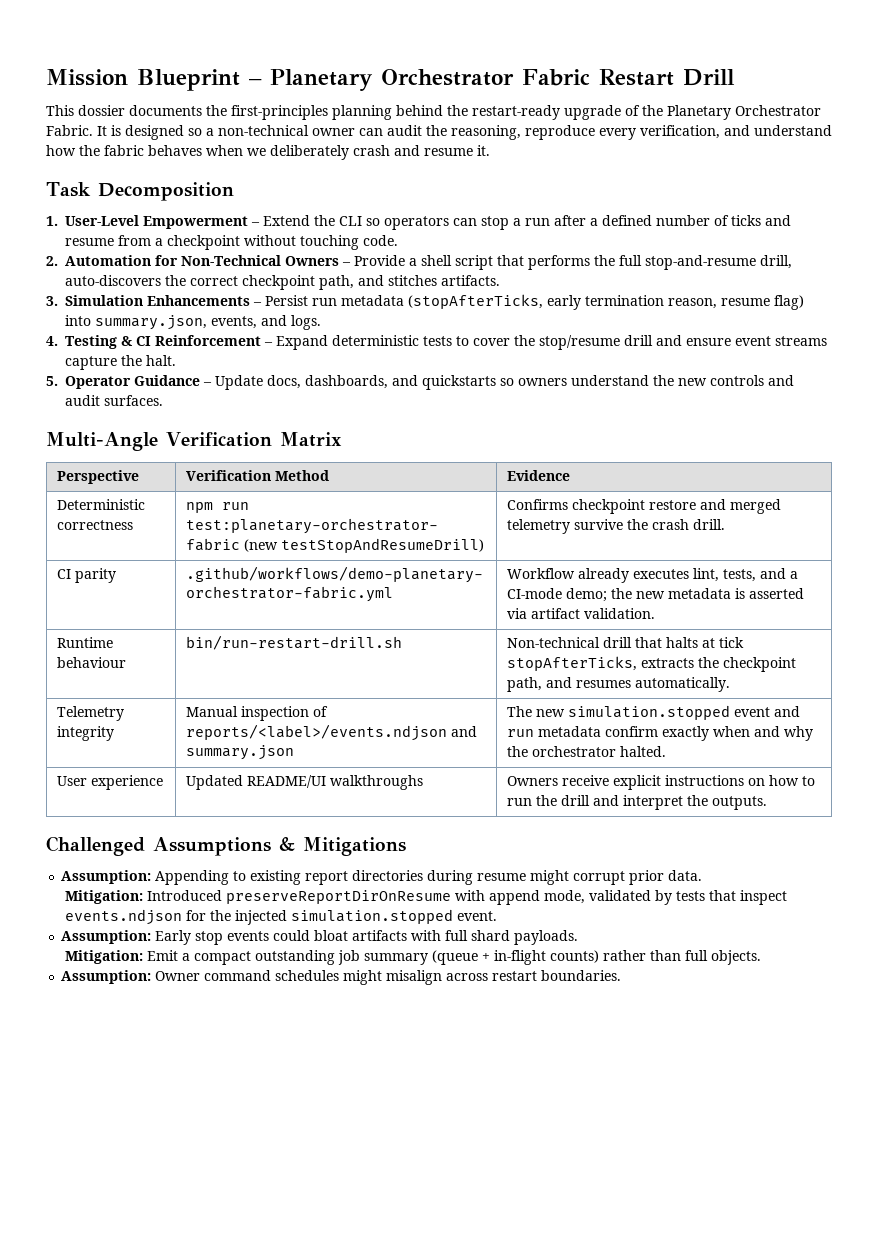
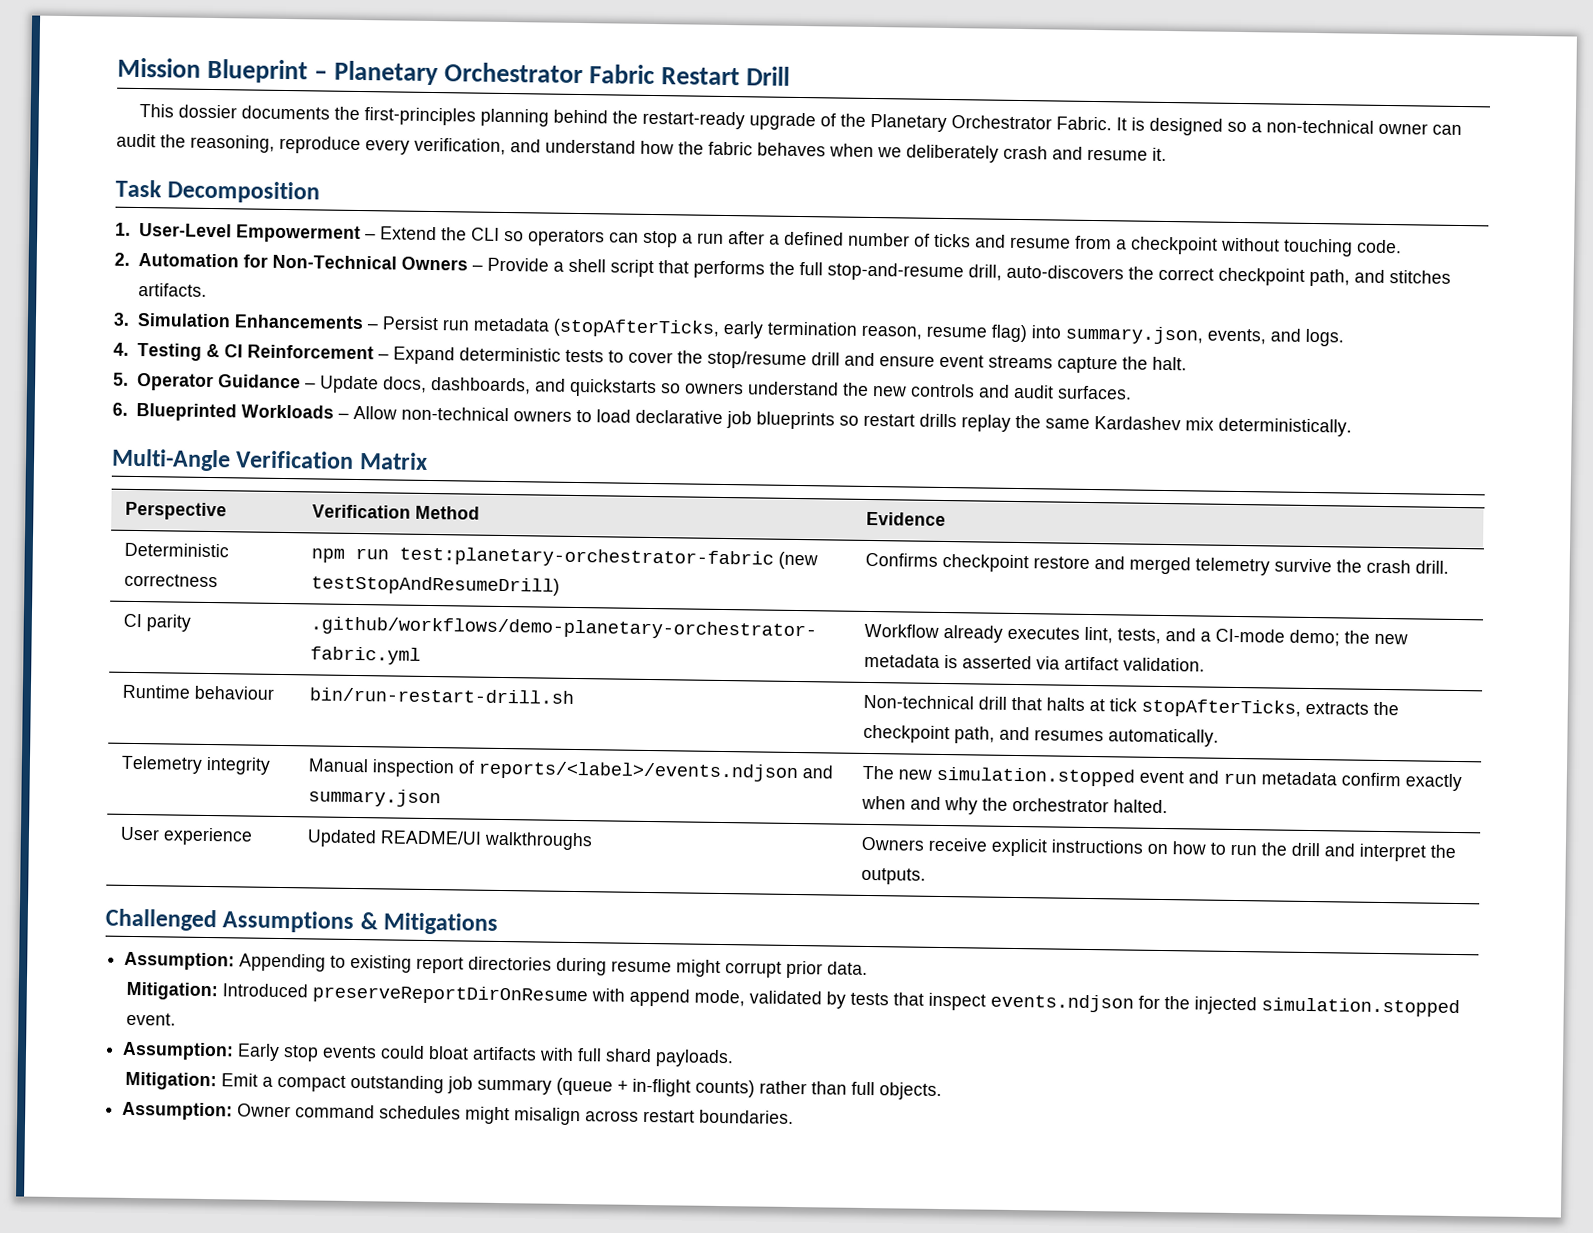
(163, 400) none -> [112,402,1352,437] // 6. Blueprinted Workloads – Allow non-technical owners to load declarative job blueprints so restart drills replay the same Kardashev mix deterministically.

